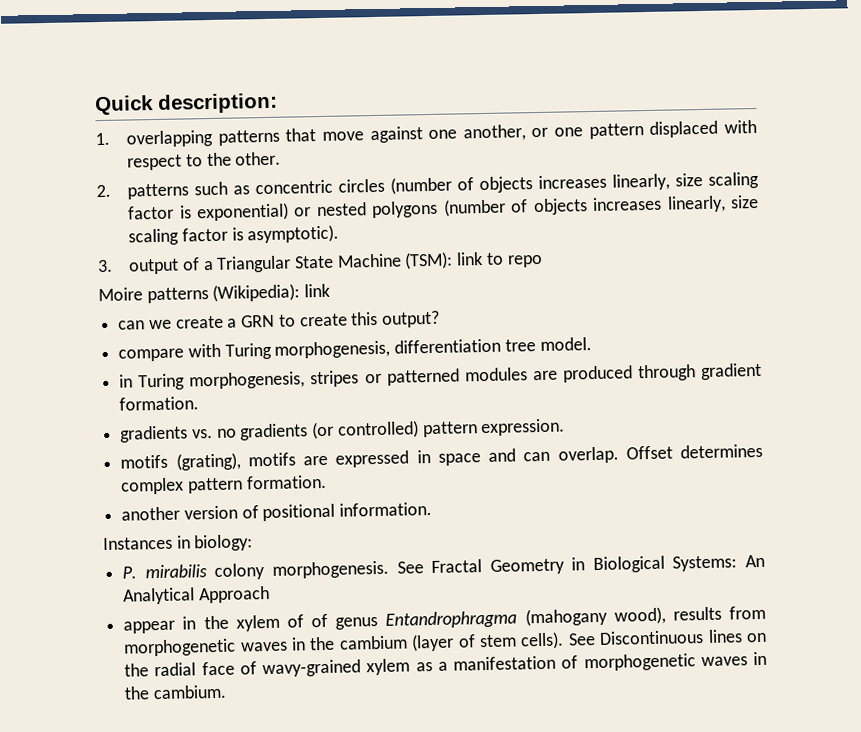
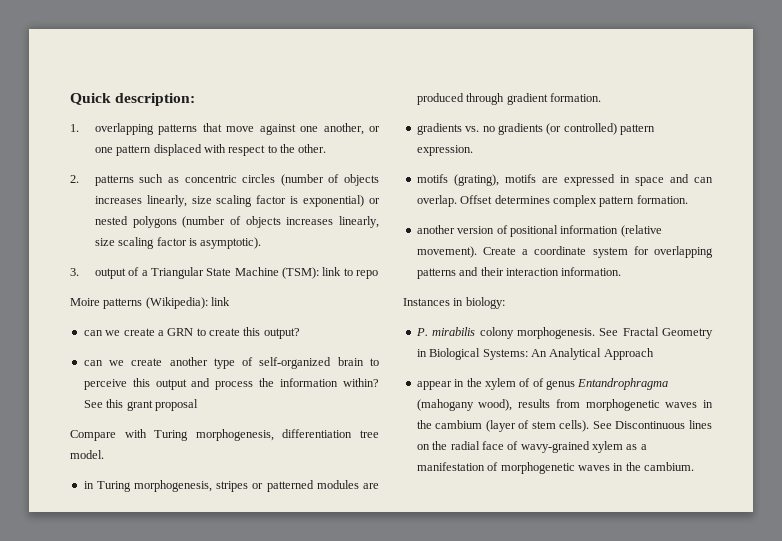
[118,348,185,362] compare -> [83,357,379,369] [83,378,379,390] [83,399,198,411] [70,430,116,441] can we create another type of self-organized brain to perceive this output and process the information within? See this grant proposal // Compare
(336, 512) none -> [560,225,662,237] [416,246,713,258] [416,267,559,279] information (relative movement). Create a coordinate system for overlapping patterns and their interaction

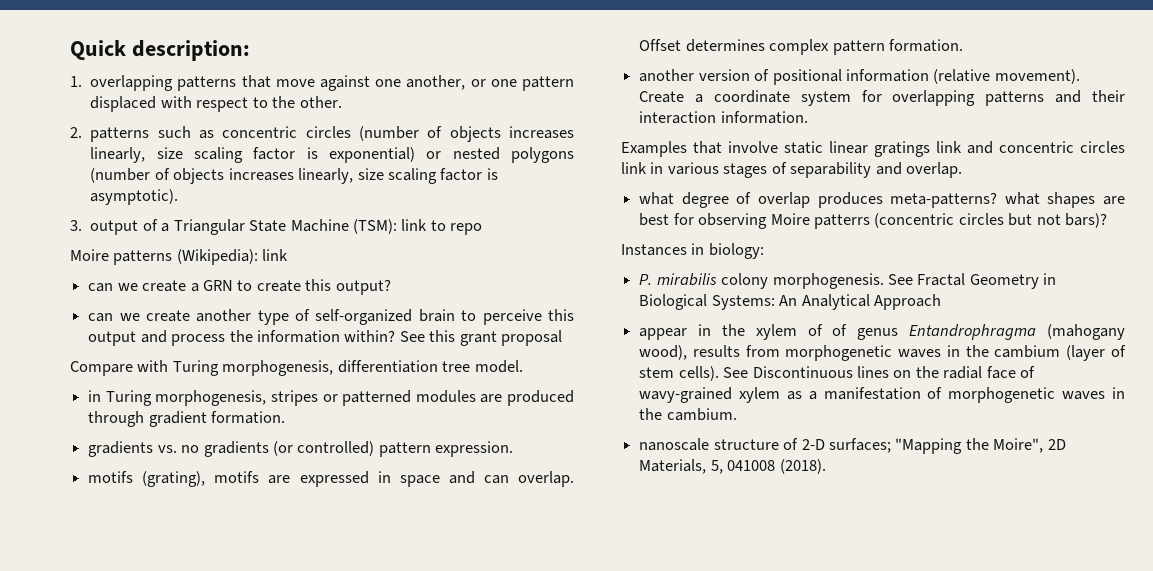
(622, 271) none -> [621,141,1125,157] [621,162,963,178] [639,192,1125,208] [639,213,1108,229] // Examples that involve static linear gratings link and concentric circles link in various stages of separability and overlap. // what degree of overlap produces meta-patterns? what shapes are best for observing Moire patterrs (concentric circles but not bars)?
(694, 466) none -> [639,438,1066,454] [639,459,826,474] // nanoscale structure of 2-D surfaces; "Mapping the Moire", 2D Materials, 5, 041008 (2018).

